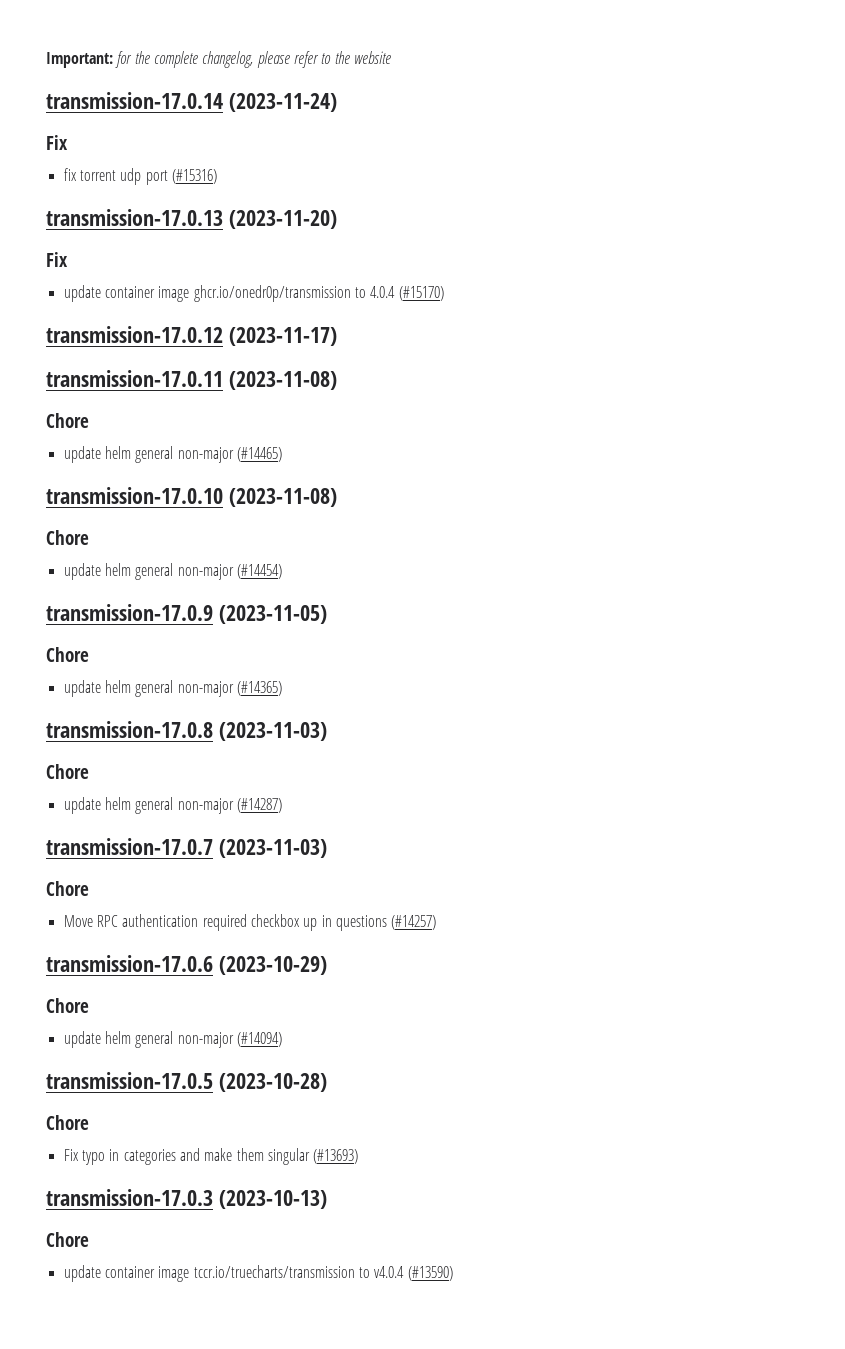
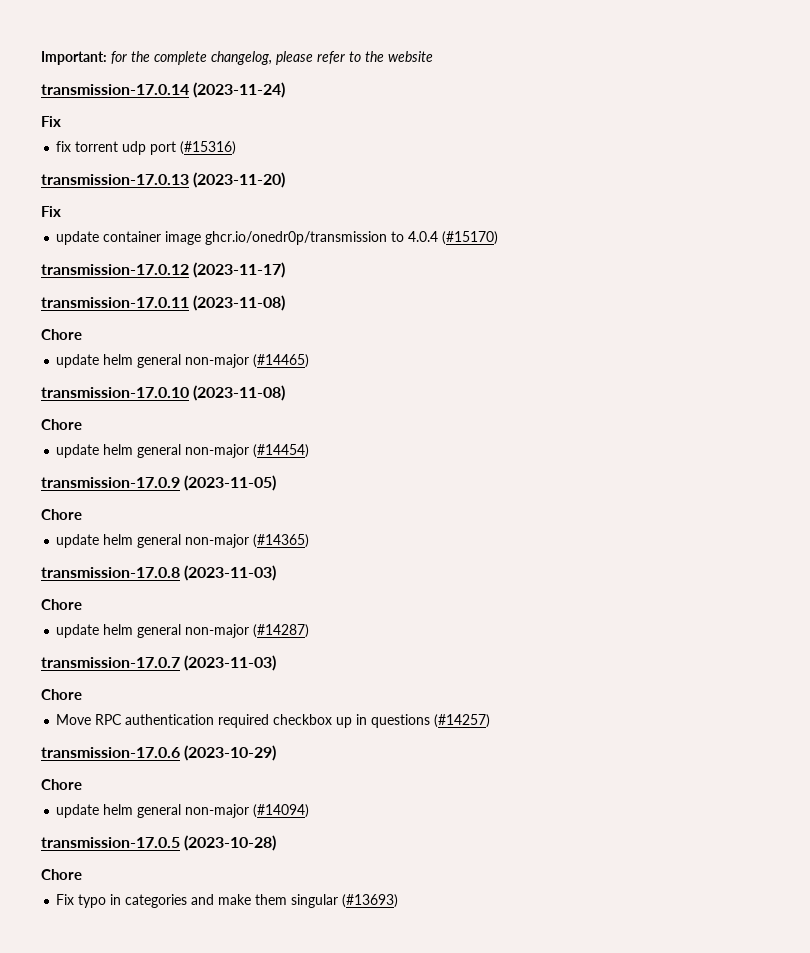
[46,1189,327,1209] [46,1232,89,1247] [63,1265,453,1282] // transmission-17.0.3 (2023-10-13) // Chore // update container image tccr.io/truecharts/transmission to v4.0.4 (#13590) -> (399, 901) none

